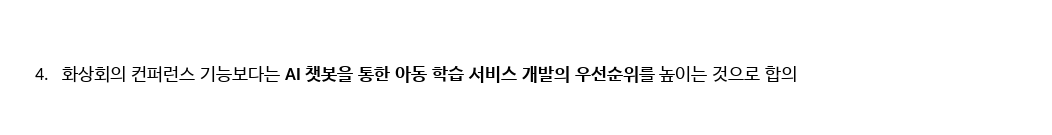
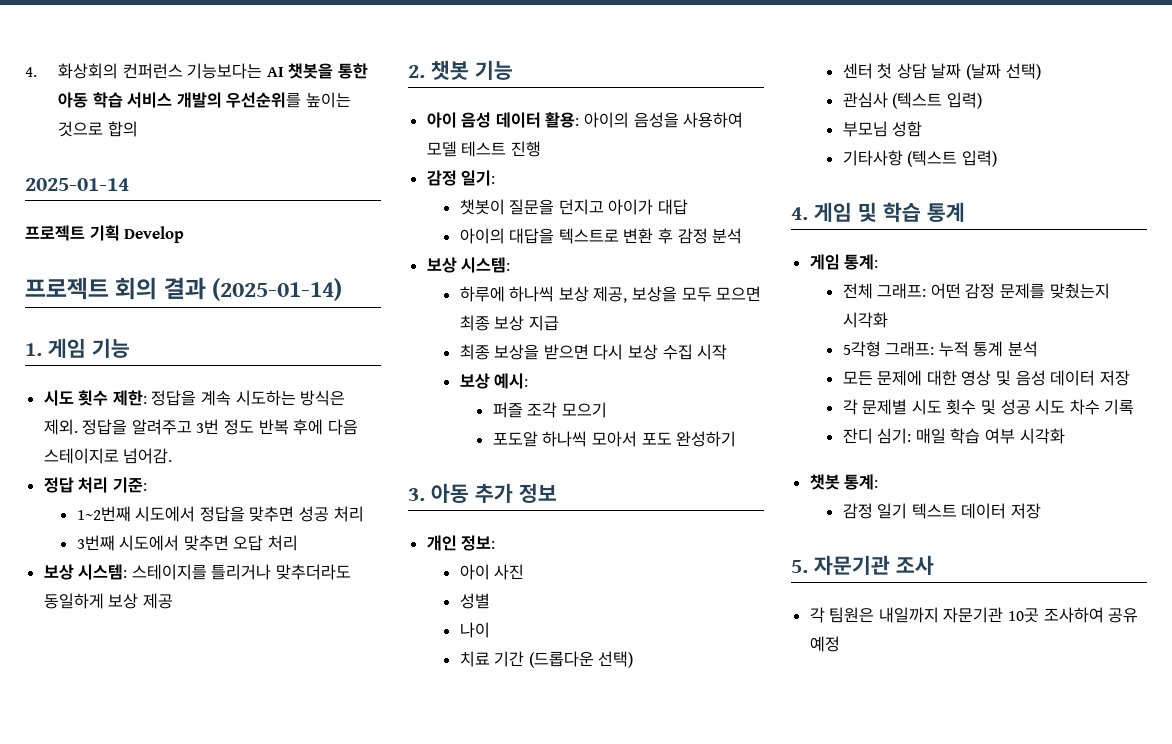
(798, 74) none -> [25,178,129,191] [25,225,185,243] [25,277,343,301] [25,338,130,358] [43,390,346,406] [43,419,358,435] [43,448,173,464] [43,477,147,493] [76,506,364,522] [76,535,299,551] [43,564,352,580] [43,593,173,609] [408,60,513,80] [426,112,744,128] [426,141,541,157] [426,170,496,186] [459,199,689,215] [459,228,743,244] [426,257,511,273] [459,286,762,303] [459,315,559,331] [459,344,728,360] [459,373,529,389] [492,402,607,418] [492,431,737,447] [408,483,557,503] [426,535,496,551] [459,564,525,580] [459,593,490,609] [459,622,490,638] [459,651,634,668] [842,63,1041,80] [842,92,982,109] [842,121,923,137] [842,150,997,167] [791,202,965,222] [809,254,879,270] [842,283,1110,299] [842,312,888,328] [842,341,1039,357] [842,370,1130,386] [842,399,1135,415] [842,428,1065,444] [809,474,879,490] [842,503,1042,519] [791,555,934,575] [809,607,1139,623] [809,636,840,652] // 2025-01-14 // 프로젝트 기획 Develop // 프로젝트 회의 결과 (2025-01-14) // 1. 게임 기능 // 시도 횟수 제한: 정답을 계속 시도하는 방식은 제외. 정답을 알려주고 3번 정도 반복 후에 다음 스테이지로 넘어감. // 정답 처리 기준: // 1~2번째 시도에서 정답을 맞추면 성공 처리 // 3번째 시도에서 맞추면 오답 처리 // 보상 시스템: 스테이지를 틀리거나 맞추더라도 동일하게 보상 제공 // 2. 챗봇 기능 // 아이 음성 데이터 활용: 아이의 음성을 사용하여 모델 테스트 진행 // 감정 일기: // 챗봇이 질문을 던지고 아이가 대답 // 아이의 대답을 텍스트로 변환 후 감정 분석 // 보상 시스템: // 하루에 하나씩 보상 제공, 보상을 모두 모으면 최종 보상 지급 // 최종 보상을 받으면 다시 보상 수집 시작 // 보상 예시: // 퍼즐 조각 모으기 // 포도알 하나씩 모아서 포도 완성하기 // 3. 아동 추가 정보 // 개인 정보: // 아이 사진 // 성별 // 나이 // 치료 기간 (드롭다운 선택) // 센터 첫 상담 날짜 (날짜 선택) // 관심사 (텍스트 입력) // 부모님 성함 // 기타사항 (텍스트 입력) // 4. 게임 및 학습 통계 // 게임 통계: // 전체 그래프: 어떤 감정 문제를 맞췄는지 시각화 // 5각형 그래프: 누적 통계 분석 // 모든 문제에 대한 영상 및 음성 데이터 저장 // 각 문제별 시도 횟수 및 성공 시도 차수 기록 // 잔디 심기: 매일 학습 여부 시각화 // 챗봇 통계: // 감정 일기 텍스트 데이터 저장 // 5. 자문기관 조사 // 각 팀원은 내일까지 자문기관 10곳 조사하여 공유 예정

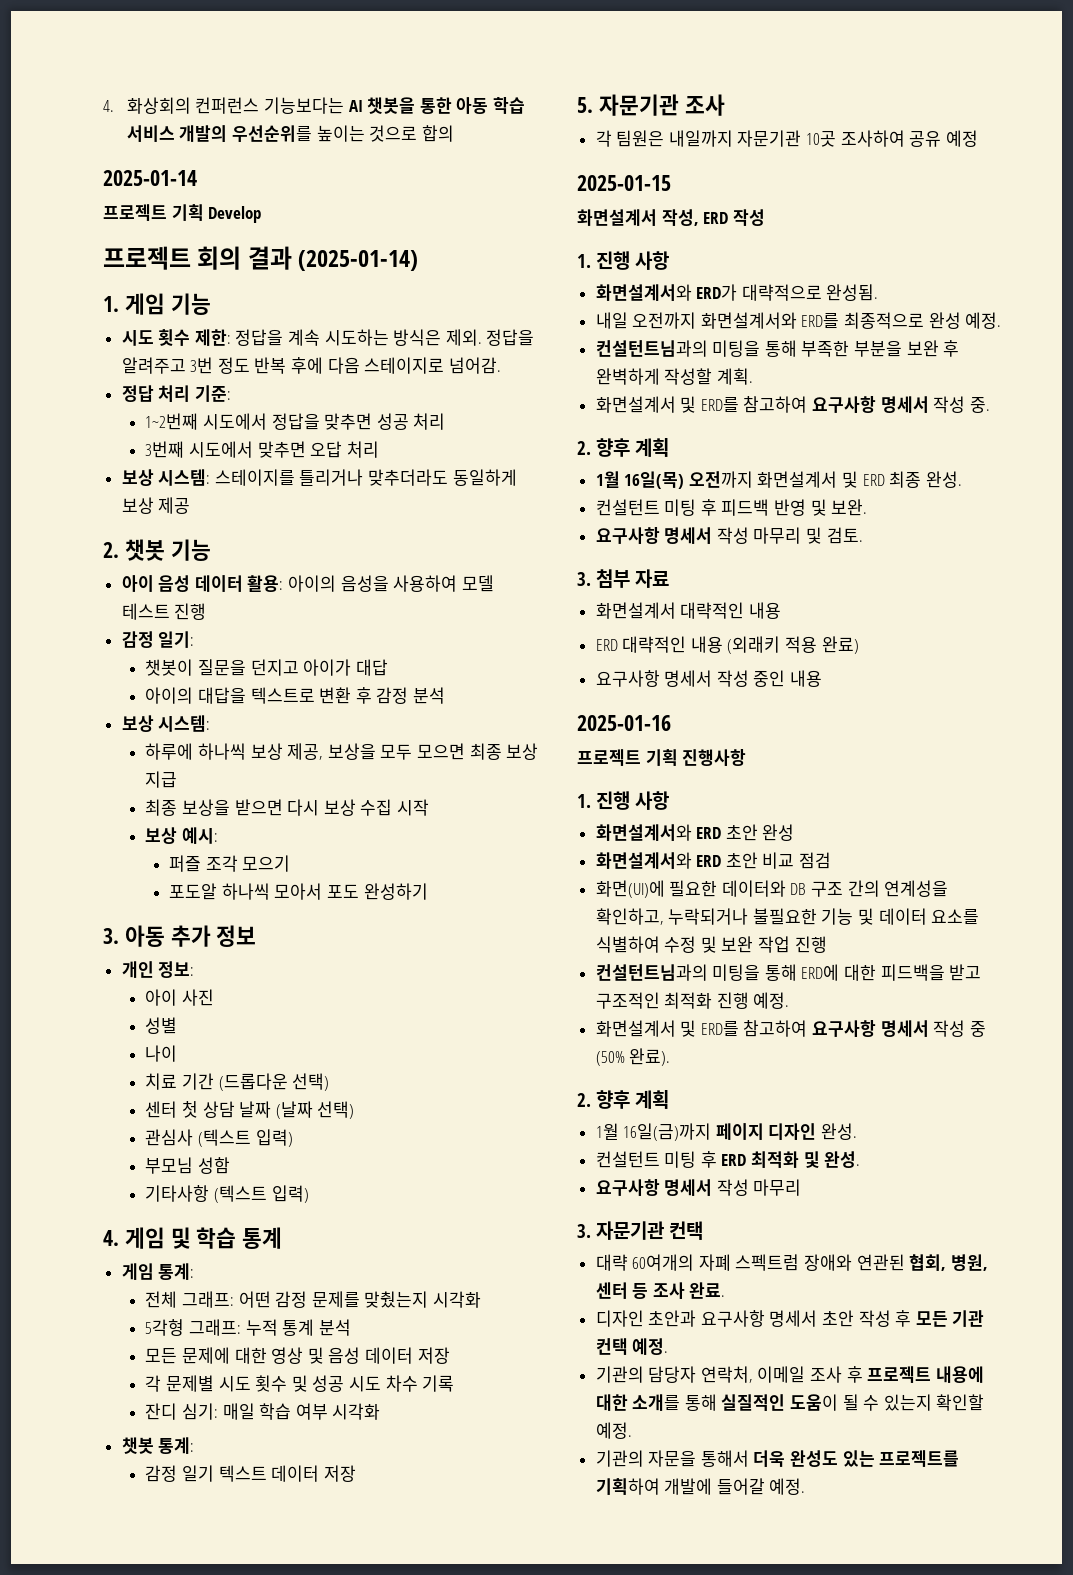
(840, 644) none -> [577,175,671,191] [577,209,765,226] [577,251,670,270] [595,284,879,301] [595,312,1002,329] [595,340,960,357] [595,368,753,385] [595,396,990,413] [577,438,670,457] [595,471,962,489] [595,499,868,516] [595,527,863,544] [577,569,670,588] [595,602,781,619] [595,636,859,654] [595,670,823,687] [577,715,671,731] [577,749,747,766] [577,791,670,810] [595,824,795,841] [595,852,832,869] [595,880,949,898] [595,908,980,925] [595,936,827,953] [595,964,982,981] [595,992,790,1009] [595,1020,986,1037] [595,1048,671,1066] [577,1090,670,1109] [595,1123,858,1141] [595,1151,861,1168] [595,1179,802,1196] [577,1221,704,1240] [595,1254,988,1271] [595,1282,726,1299] [595,1310,985,1327] [595,1338,669,1355] [595,1366,984,1383] [595,1394,985,1411] [595,1422,632,1439] [595,1450,960,1467] [595,1478,806,1495] // 2025-01-15 // 화면설계서 작성, ERD 작성 // 1. 진행 사항 // 화면설계서와 ERD가 대략적으로 완성됨. // 내일 오전까지 화면설계서와 ERD를 최종적으로 완성 예정. // 컨설턴트님과의 미팅을 통해 부족한 부분을 보완 후 완벽하게 작성할 계획. // 화면설계서 및 ERD를 참고하여 요구사항 명세서 작성 중. // 2. 향후 계획 // 1월 16일(목) 오전까지 화면설계서 및 ERD 최종 완성. // 컨설턴트 미팅 후 피드백 반영 및 보완. // 요구사항 명세서 작성 마무리 및 검토. // 3. 첨부 자료 // 화면설계서 대략적인 내용 // ERD 대략적인 내용 (외래키 적용 완료) // 요구사항 명세서 작성 중인 내용 // 2025-01-16 // 프로젝트 기획 진행사항 // 1. 진행 사항 // 화면설계서와 ERD 초안 완성 // 화면설계서와 ERD 초안 비교 점검 // 화면(UI)에 필요한 데이터와 DB 구조 간의 연계성을 확인하고, 누락되거나 불필요한 기능 및 데이터 요소를 식별하여 수정 및 보완 작업 진행 // 컨설턴트님과의 미팅을 통해 ERD에 대한 피드백을 받고 구조적인 최적화 진행 예정. // 화면설계서 및 ERD를 참고하여 요구사항 명세서 작성 중 (50% 완료). // 2. 향후 계획 // 1월 16일(금)까지 페이지 디자인 완성. // 컨설턴트 미팅 후 ERD 최적화 및 완성. // 요구사항 명세서 작성 마무리 // 3. 자문기관 컨택 // 대략 60여개의 자폐 스펙트럼 장애와 연관된 협회, 병원, 센터 등 조사 완료. // 디자인 초안과 요구사항 명세서 초안 작성 후 모든 기관 컨택 예정. // 기관의 담당자 연락처, 이메일 조사 후 프로젝트 내용에 대한 소개를 통해 실질적인 도움이 될 수 있는지 확인할 예정. // 기관의 자문을 통해서 더욱 완성도 있는 프로젝트를 기획하여 개발에 들어갈 예정.

